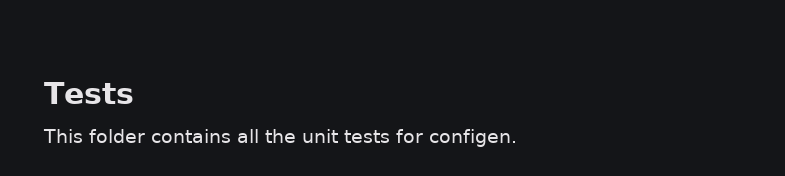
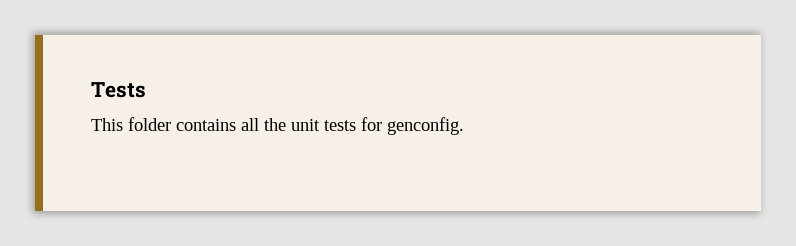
[429,129,517,147] configen. -> [387,117,464,135] genconfig.

